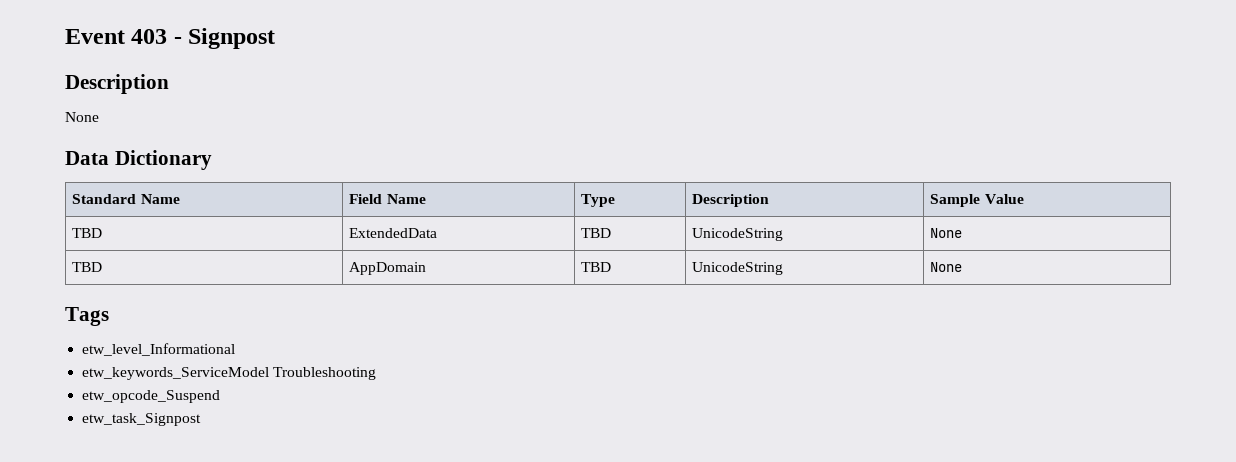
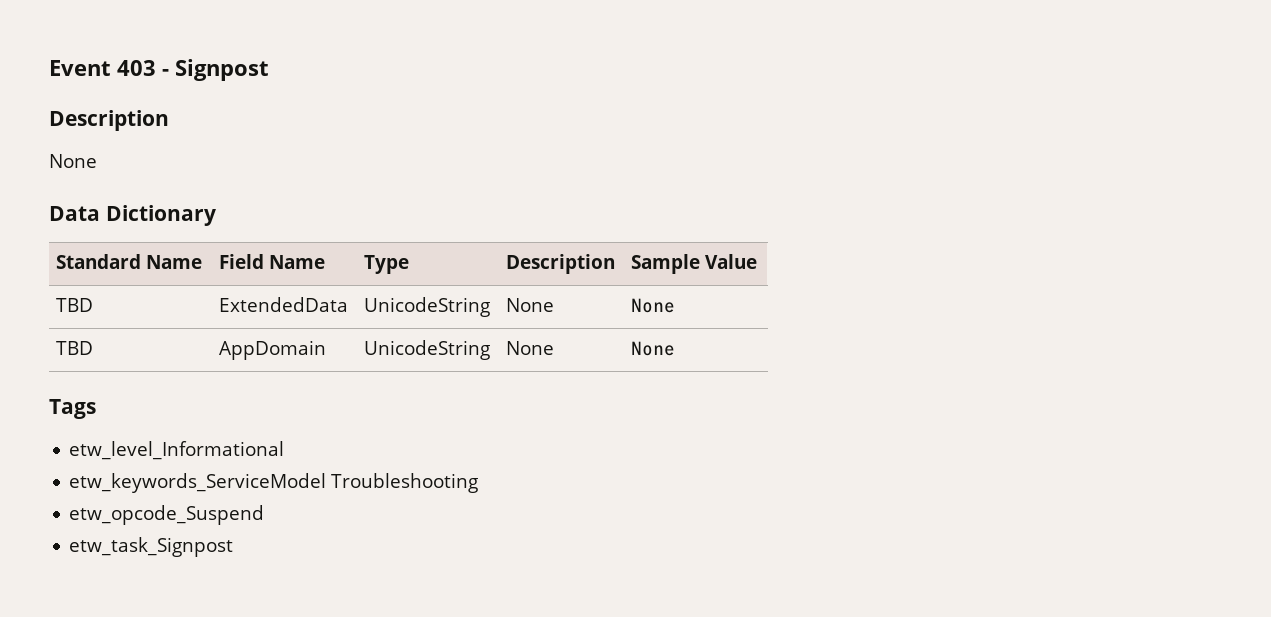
[581,228,612,238] [692,228,784,241] TBD | UnicodeString -> [364,297,491,317] [506,298,555,312] UnicodeString | None
[581,262,612,272] [692,262,784,275] TBD | UnicodeString -> [364,340,491,360] [506,341,555,355] UnicodeString | None

